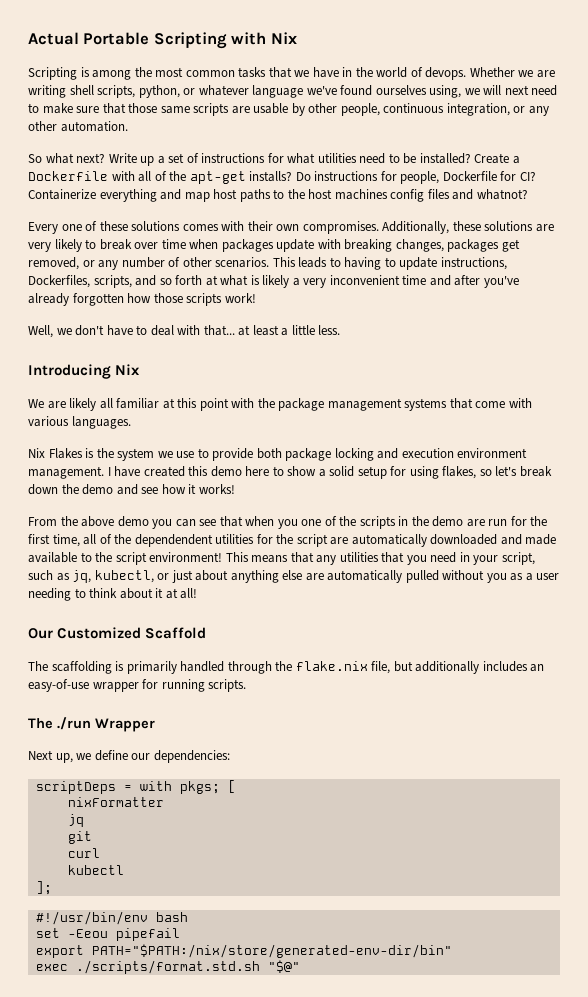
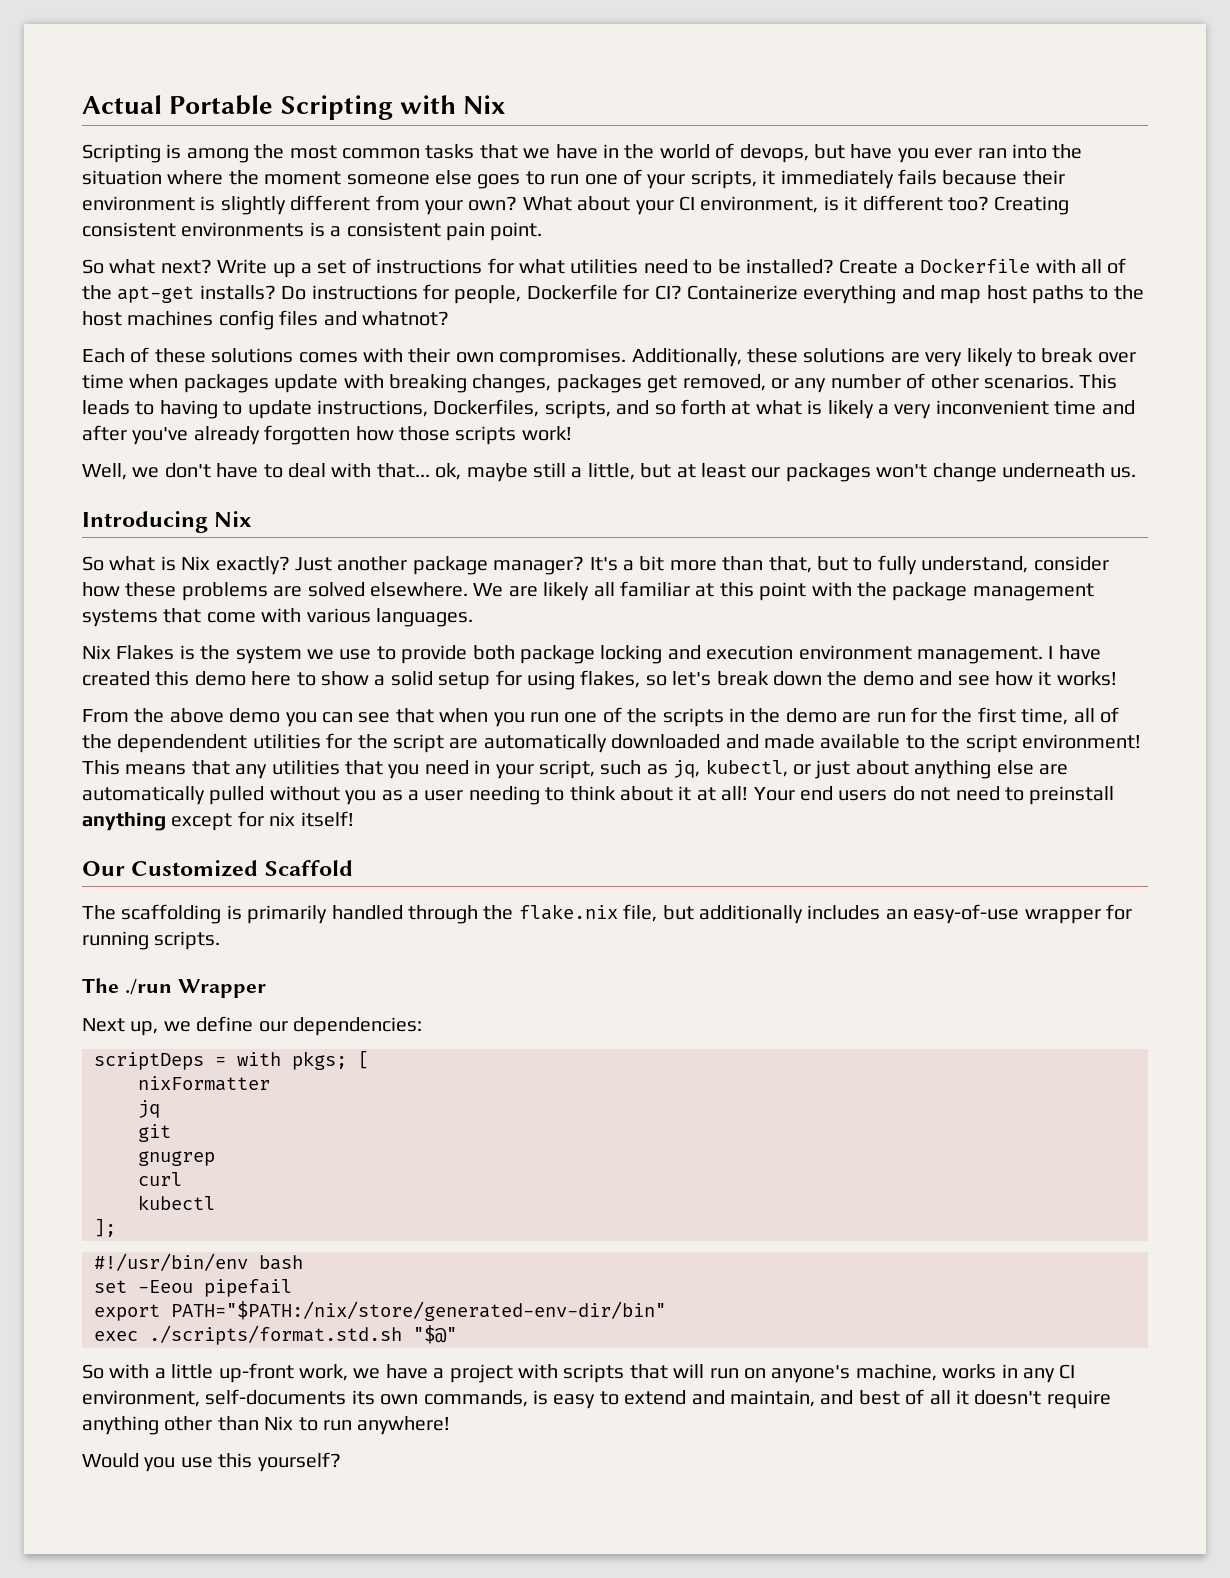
[425,67,555,80] [28,85,558,98] [28,103,549,116] [28,121,128,132] devops. Whether we are writing shell scripts, python, or whatever language we've found ourselves using, we will next need to make sure that those same scripts are usable by other people, continuous integration, or any other automation. -> [739,144,1083,163] [82,169,1065,189] [82,195,1070,215] [82,222,543,241] devops, but have you ever ran into the situation where the moment someone else goes to run one of your scripts, it immediately fails because their environment is slightly different from your own? What about your CI environment, is it different too? Creating consistent environments is a consistent pain point.
[28,222,82,234] Every one -> [82,348,125,363] Each
[238,325,341,336] [28,364,141,379] at least a little less. // Introducing Nix // -> [435,463,1137,482] [82,511,253,533] [82,555,1109,575] [82,582,468,601] ok, maybe still a little, but at least our packages won't change underneath us. // Introducing Nix // So what is Nix exactly? Just another package manager? It's a bit more than that, but to fully understand, consider how these problems are solved elsewhere.
(298, 524) none -> [529,712,559,723] run
(198, 593) none -> [753,786,1115,805] [82,811,354,831] Your end users do not need to preinstall anything except for nix itself!
(92, 837) none -> [138,1151,215,1166] // gnugrep
(300, 966) none -> [82,1363,1076,1383] [82,1389,1111,1409] [82,1416,451,1435] [82,1452,341,1472] // So with a little up-front work, we have a project with scripts that will run on anyone's machine, works in any CI environment, self-documents its own commands, is easy to extend and maintain, and best of all it doesn't require anything other than Nix to run anywhere! // Would you use this yourself?

